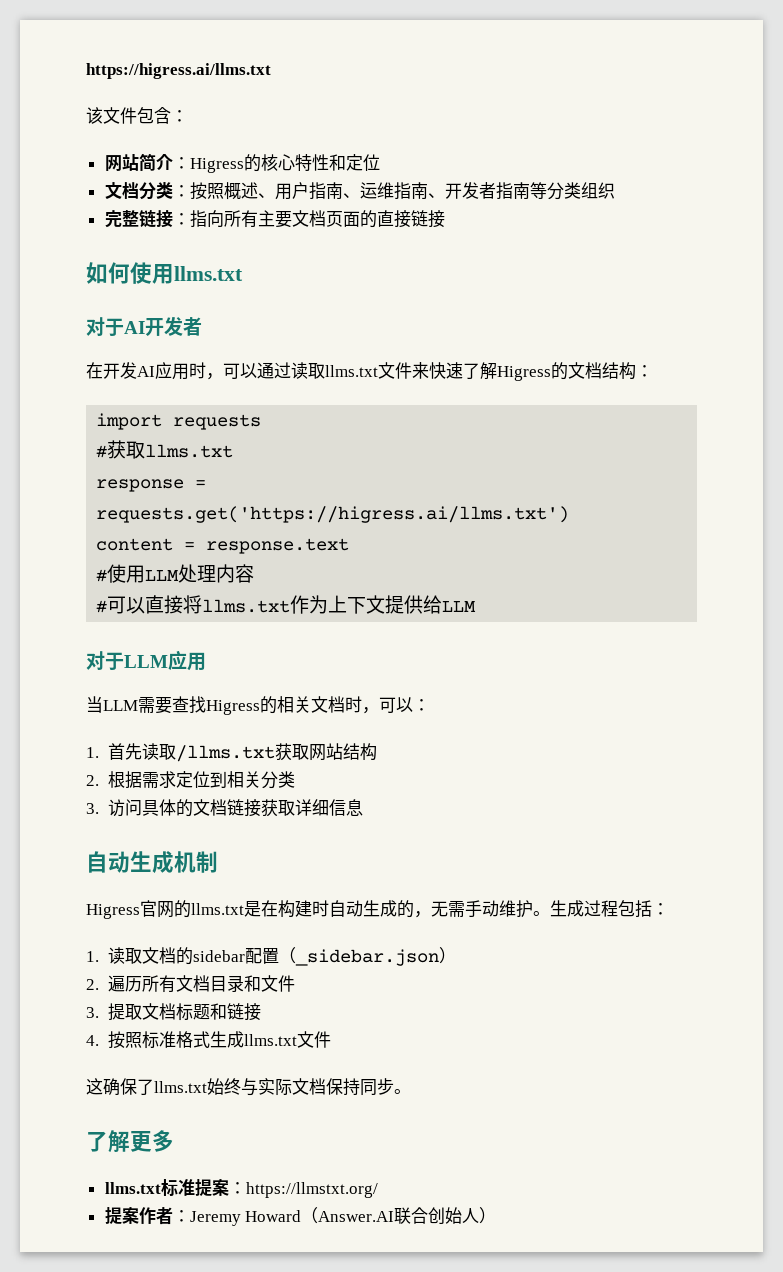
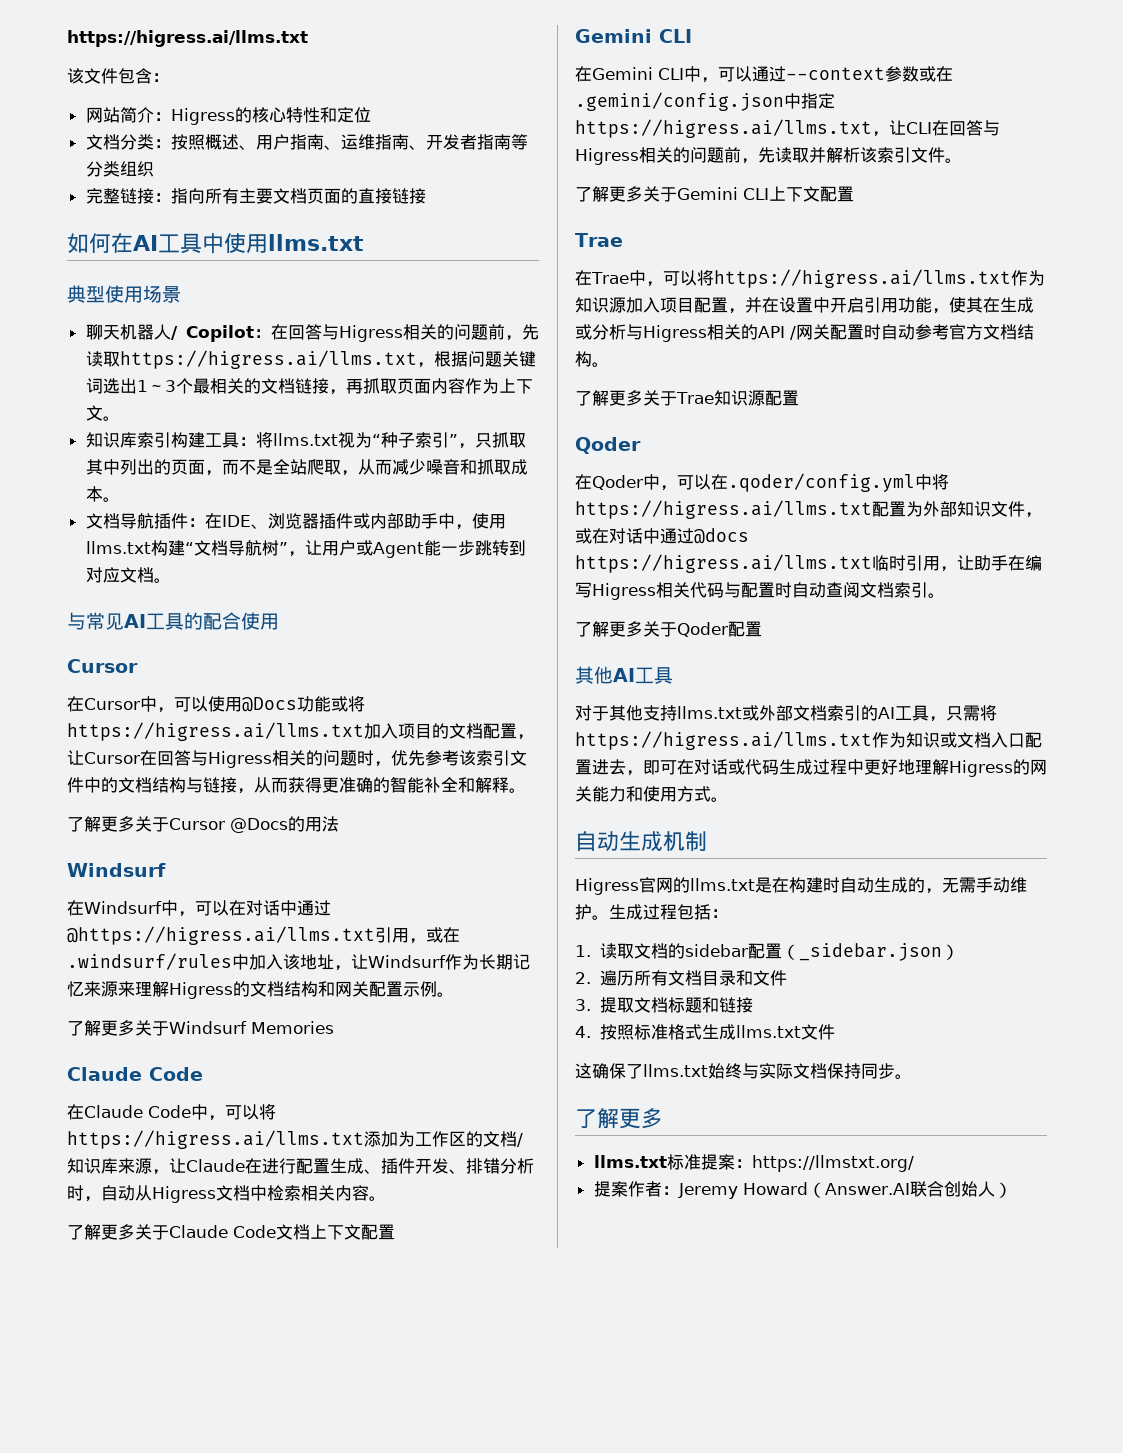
(130, 273) none -> [111,233,224,254] 在AI工具中
[86,316,202,336] [86,362,653,381] [96,413,262,430] [96,440,234,459] [96,479,207,492] [96,506,570,523] [96,538,350,554] [96,564,255,583] [96,595,477,614] [86,650,206,671] [86,696,430,715] [86,743,377,762] [86,771,295,789] [86,799,363,817] 对于AI开发者 // 在开发AI应用时，可以通过读取llms.txt文件来快速了解Higress的文档结构： // import requests // #获取llms.txt // response = requests.get('https://higress.ai/llms.txt') // content = response.text // #使用LLM处理内容 // #可以直接将llms.txt作为上下文提供给LLM // 对于LLM应用 // 当LLM需要查找Higress的相关文档时，可以： // 1.首先读取/llms.txt获取网站结构 // 2.根据需求定位到相关分类 // 3.访问具体的文档链接获取详细信息 -> [67,285,181,303] [85,324,539,342] [85,350,536,369] [85,378,533,395] [85,405,120,421] [85,432,526,449] [85,459,528,476] [85,486,120,502] [85,513,506,530] [85,540,526,558] [85,567,171,583] [67,612,279,630] [67,659,138,673] [67,696,365,713] [67,722,534,741] [67,750,527,768] [67,776,526,794] [67,816,339,833] [67,863,166,877] [67,900,331,917] [67,926,460,945] [67,953,530,971] [67,981,454,999] [67,1020,334,1036] [67,1067,203,1081] [67,1104,276,1121] [67,1130,523,1149] [67,1158,534,1175] [67,1185,386,1203] [67,1224,395,1240] [575,29,692,43] [575,66,953,83] [575,92,835,111] [575,119,1000,138] [575,147,962,165] [575,186,854,202] [575,233,623,247] [575,269,1045,288] [575,297,1034,314] [575,324,1034,342] [575,351,609,367] [575,390,799,406] [575,437,641,454] [575,473,949,492] [575,500,1042,519] [575,528,749,544] [575,554,1042,573] [575,582,945,600] [575,621,762,637] [575,666,673,684] [575,705,997,722] [575,731,1042,750] [575,759,1047,777] [575,786,728,802] 典型使用场景 // 聊天机器人/ Copilot：在回答与Higress相关的问题前，先读取https://higress.ai/llms.txt，根据问题关键词选出1～3个最相关的文档链接，再抓取页面内容作为上下文。 // 知识库索引构建工具：将llms.txt视为“种子索引”，只抓取其中列出的页面，而不是全站爬取，从而减少噪音和抓取成本。 // 文档导航插件：在IDE、浏览器插件或内部助手中，使用llms.txt构建“文档导航树”，让用户或Agent能一步跳转到对应文档。 // 与常见AI工具的配合使用 // Cursor // 在Cursor中，可以使用@Docs功能或将https://higress.ai/llms.txt加入项目的文档配置，让Cursor在回答与Higress相关的问题时，优先参考该索引文件中的文档结构与链接，从而获得更准确的智能补全和解释。 // 了解更多关于Cursor @Docs的用法 // Windsurf // 在Windsurf中，可以在对话中通过@https://higress.ai/llms.txt引用，或在.windsurf/rules中加入该地址，让Windsurf作为长期记忆来源来理解Higress的文档结构和网关配置示例。 // 了解更多关于Windsurf Memories // Claude Code // 在Claude Code中，可以将https://higress.ai/llms.txt添加为工作区的文档/知识库来源，让Claude在进行配置生成、插件开发、排错分析时，自动从Higress文档中检索相关内容。 // 了解更多关于Claude Code文档上下文配置 // Gemini CLI // 在Gemini CLI中，可以通过--context参数或在.gemini/config.json中指定https://higress.ai/llms.txt，让CLI在回答与Higress相关的问题前，先读取并解析该索引文件。 // 了解更多关于Gemini CLI上下文配置 // Trae // 在Trae中，可以将https://higress.ai/llms.txt作为知识源加入项目配置，并在设置中开启引用功能，使其在生成或分析与Higress相关的API /网关配置时自动参考官方文档结构。 // 了解更多关于Trae知识源配置 // Qoder // 在Qoder中，可以在.qoder/config.yml中将https://higress.ai/llms.txt配置为外部知识文件，或在对话中通过@docs https://higress.ai/llms.txt临时引用，让助手在编写Higress相关代码与配置时自动查阅文档索引。 // 了解更多关于Qoder配置 // 其他AI工具 // 对于其他支持llms.txt或外部文档索引的AI工具，只需将https://higress.ai/llms.txt作为知识或文档入口配置进去，即可在对话或代码生成过程中更好地理解Higress的网关能力和使用方式。

